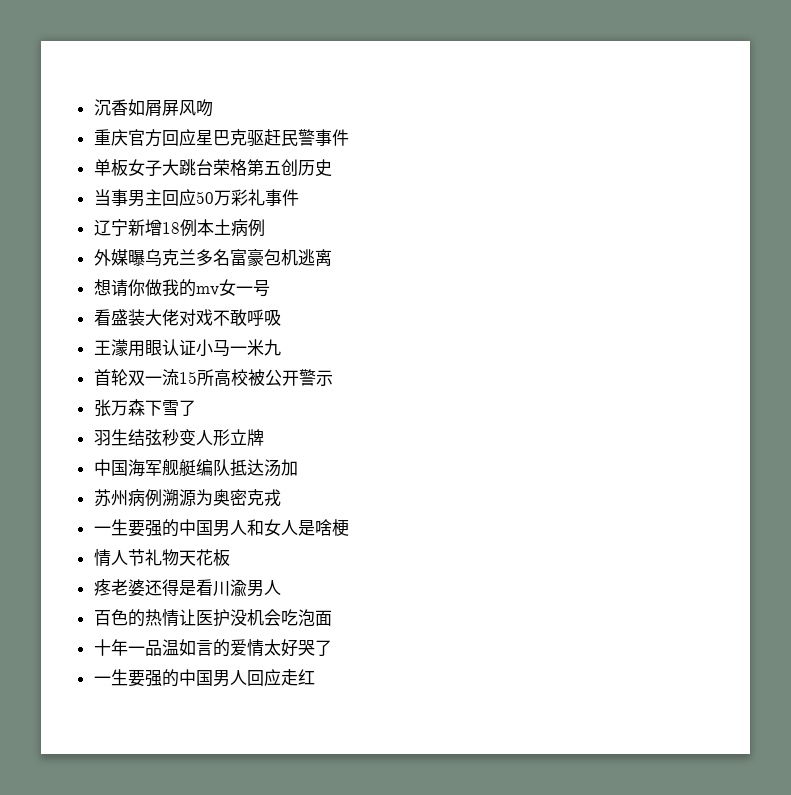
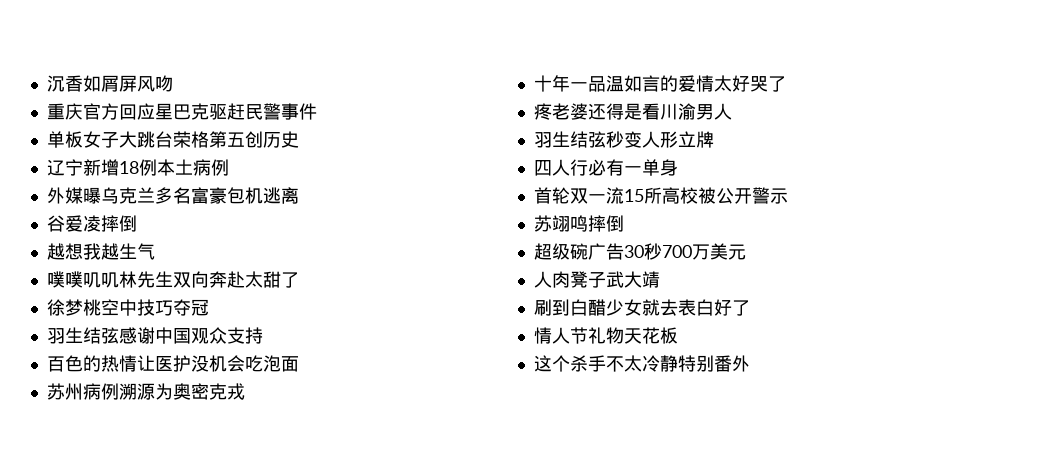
[93,189,299,207] // 当事男主回应50万彩礼事件 -> (299, 139) none
[93,279,270,297] [93,309,281,326] [93,339,281,357] 想请你做我的mv女一号 // 看盛装大佬对戏不敢呼吸 // 王濛用眼认证小马一米九 -> [46,215,137,232] [46,243,155,260] [46,271,299,288] [46,299,209,316] [46,327,263,344] [46,355,299,372] [46,383,245,400] [533,75,786,92] [533,103,732,120] [533,131,714,148] [533,159,678,176] 谷爱凌摔倒 // 越想我越生气 // 噗噗叽叽林先生双向奔赴太甜了 // 徐梦桃空中技巧夺冠 // 羽生结弦感谢中国观众支持 // 百色的热情让医护没机会吃泡面 // 苏州病例溯源为奥密克戎 // 十年一品温如言的爱情太好哭了 // 疼老婆还得是看川渝男人 // 羽生结弦秒变人形立牌 // 四人行必有一单身
[93,399,196,417] [93,429,264,447] [93,459,298,477] [93,489,281,507] [93,519,349,537] [93,549,230,567] [93,579,281,597] [93,609,332,627] [93,639,332,657] [93,669,315,687] 张万森下雪了 // 羽生结弦秒变人形立牌 // 中国海军舰艇编队抵达汤加 // 苏州病例溯源为奥密克戎 // 一生要强的中国男人和女人是啥梗 // 情人节礼物天花板 // 疼老婆还得是看川渝男人 // 百色的热情让医护没机会吃泡面 // 十年一品温如言的爱情太好哭了 // 一生要强的中国男人回应走红 -> [533,215,624,232] [533,243,746,260] [533,271,660,288] [533,299,750,316] [533,327,678,344] [533,355,750,372] 苏翊鸣摔倒 // 超级碗广告30秒700万美元 // 人肉凳子武大靖 // 刷到白醋少女就去表白好了 // 情人节礼物天花板 // 这个杀手不太冷静特别番外

